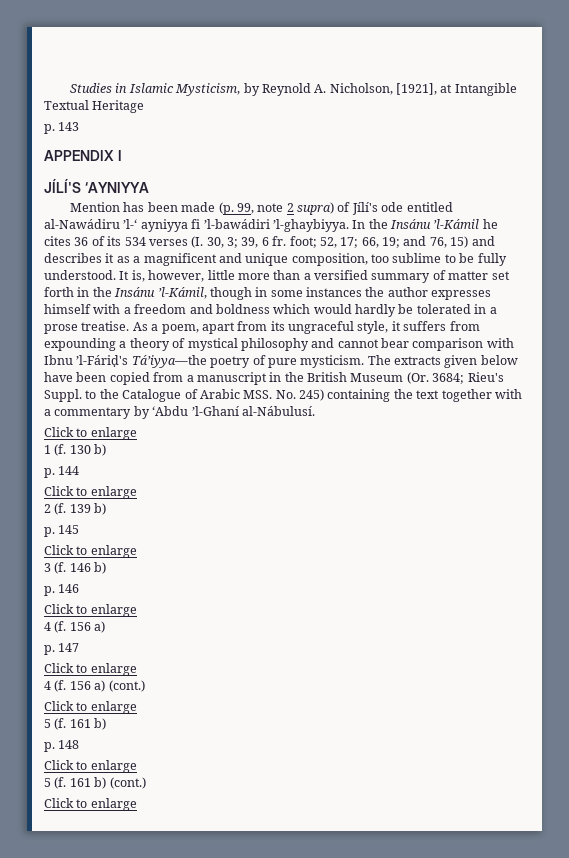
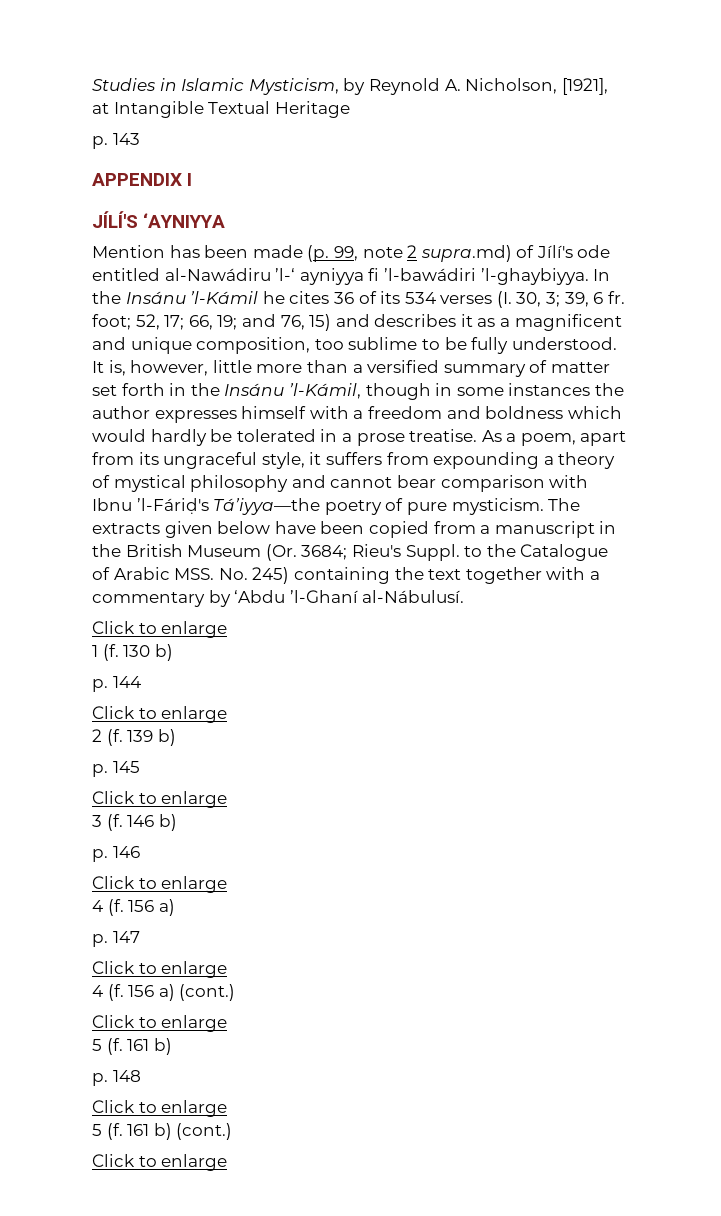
[297,202,335,215] supra) -> [420,245,512,262] supra.md)

